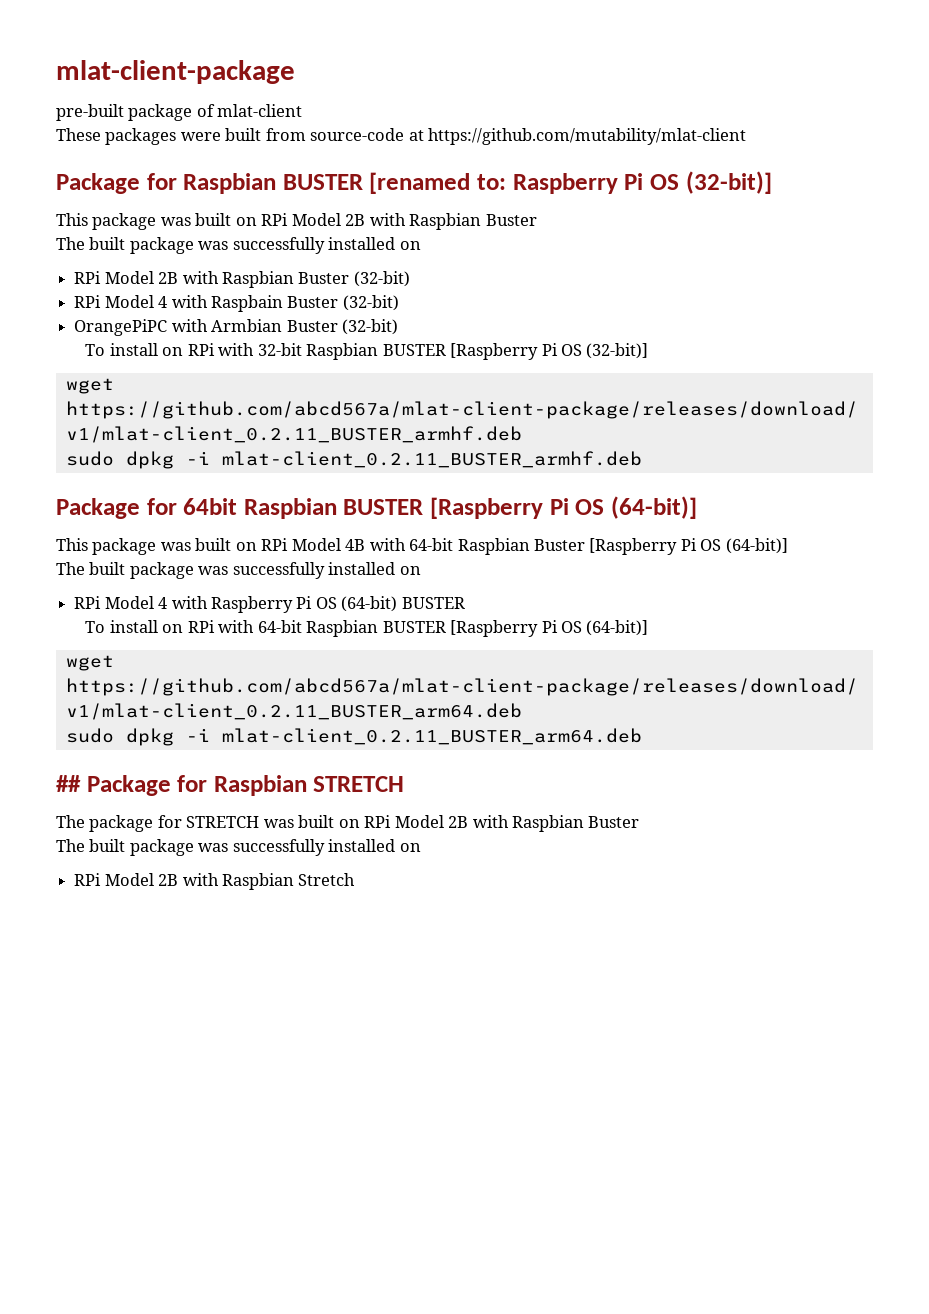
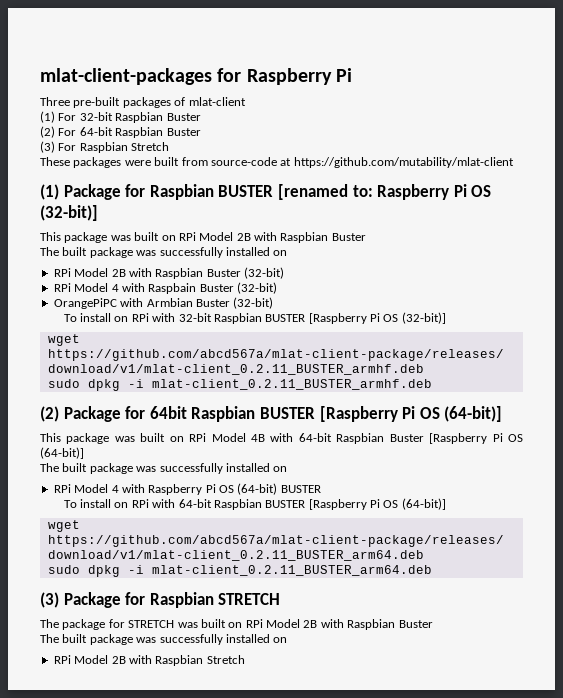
[56,60,295,84] [56,104,303,121] mlat-client-package // pre-built package of mlat-client -> [40,68,352,85] [40,97,246,108] [40,111,201,123] [40,126,201,138] [40,141,170,153] mlat-client-packages for Raspberry Pi // Three pre-built packages of mlat-client // (1) For 32-bit Raspbian Buster // (2) For 64-bit Raspbian Buster // (3) For Raspbian Stretch
(747, 136) none -> [40,184,59,200] (1)
(642, 459) none -> [40,406,59,422] (2)
[56,775,81,792] ## -> [40,592,59,608] (3)

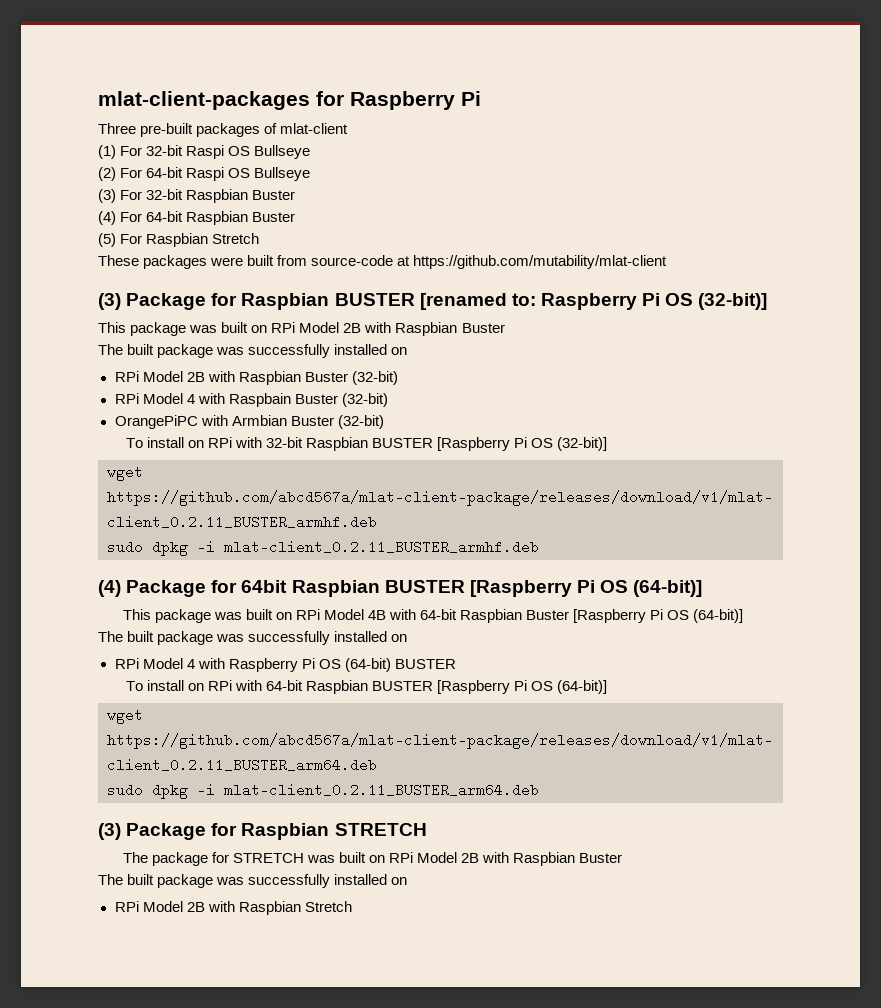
[115,112,201,123] [40,126,55,138] Raspbian Buster // (2) -> [186,145,311,159] [98,167,311,181] [98,189,296,203] [98,211,116,225] Raspi OS Bullseye // (2) For 64-bit Raspi OS Bullseye // (3) For 32-bit Raspbian Buster // (4)
[40,141,55,153] (3) -> [98,233,116,247] (5)
[40,184,59,200] (1) -> [98,293,121,310] (3)
[40,406,59,422] (2) -> [98,580,121,597] (4)

